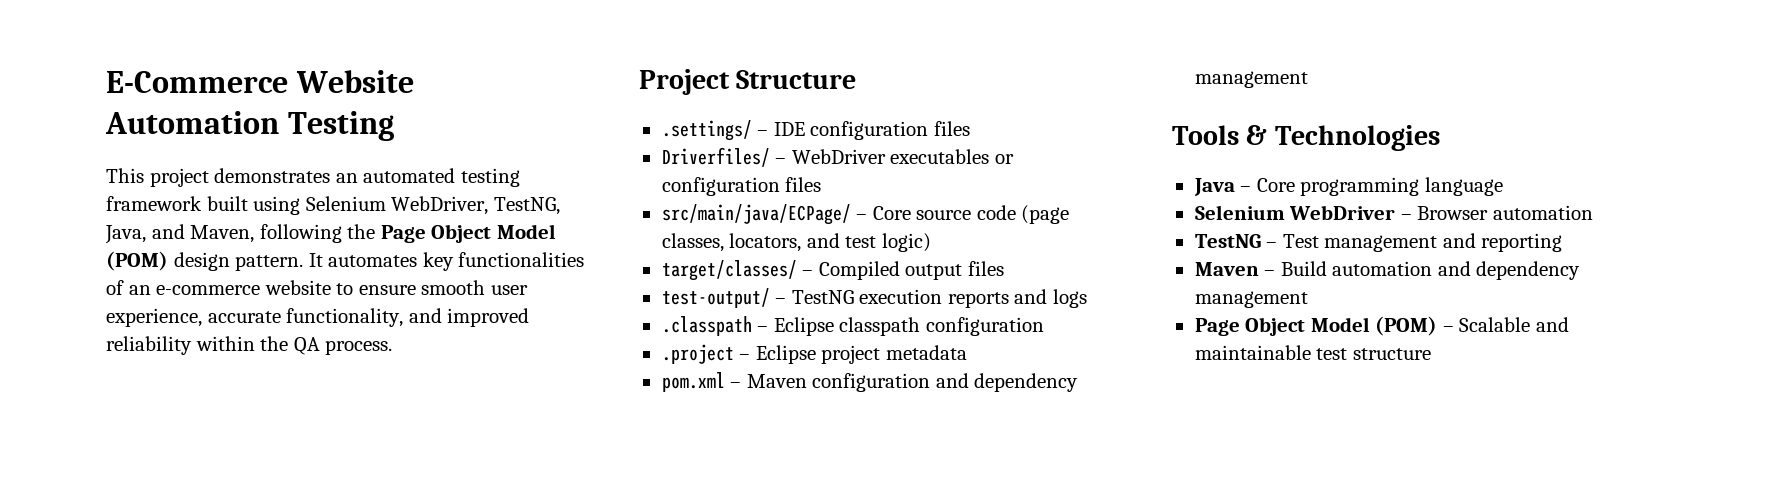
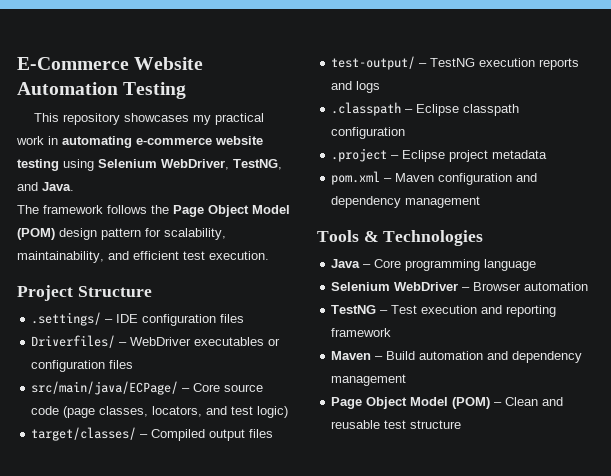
[149,168,520,187] [106,196,560,215] [105,224,342,244] project demonstrates an automated testing framework built using Selenium WebDriver, TestNG, Java, and Maven, following -> [62,113,264,125] [16,136,263,148] [17,159,282,171] [17,182,74,191] [17,205,147,214] repository showcases my practical work in automating e-commerce website testing using Selenium WebDriver, TestNG, and Java. // The framework follows
[235,252,585,271] [106,280,528,295] [106,308,530,327] [106,336,393,355] pattern. It automates key functionalities of an e-commerce website to ensure smooth user experience, accurate functionality, and improved reliability within the QA process. -> [101,228,226,240] [17,251,269,263] pattern for scalability, maintainability, and efficient test execution.
[1324,235,1438,252] management -> [421,305,478,314] execution
(1563, 242) none -> [331,328,392,337] framework
[1459,317,1569,332] [1194,345,1311,360] Scalable and maintainable -> [505,397,564,406] [331,420,381,429] Clean and reusable

